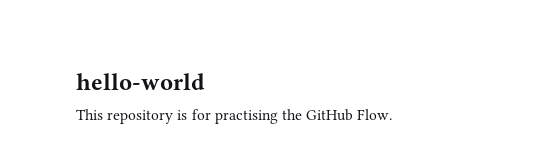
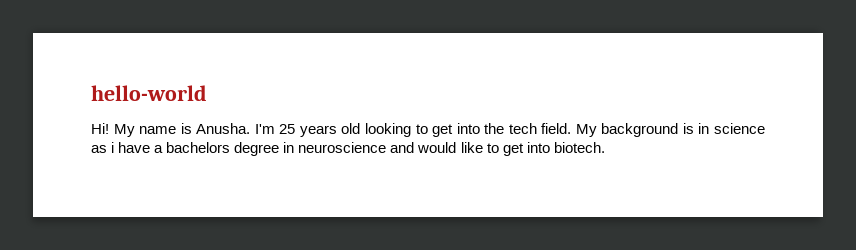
[76,109,393,124] This repository is for practising the GitHub Flow. -> [91,123,765,137] [91,142,605,156] Hi! My name is Anusha. I'm 25 years old looking to get into the tech field. My background is in science as i have a bachelors degree in neuroscience and would like to get into biotech.

